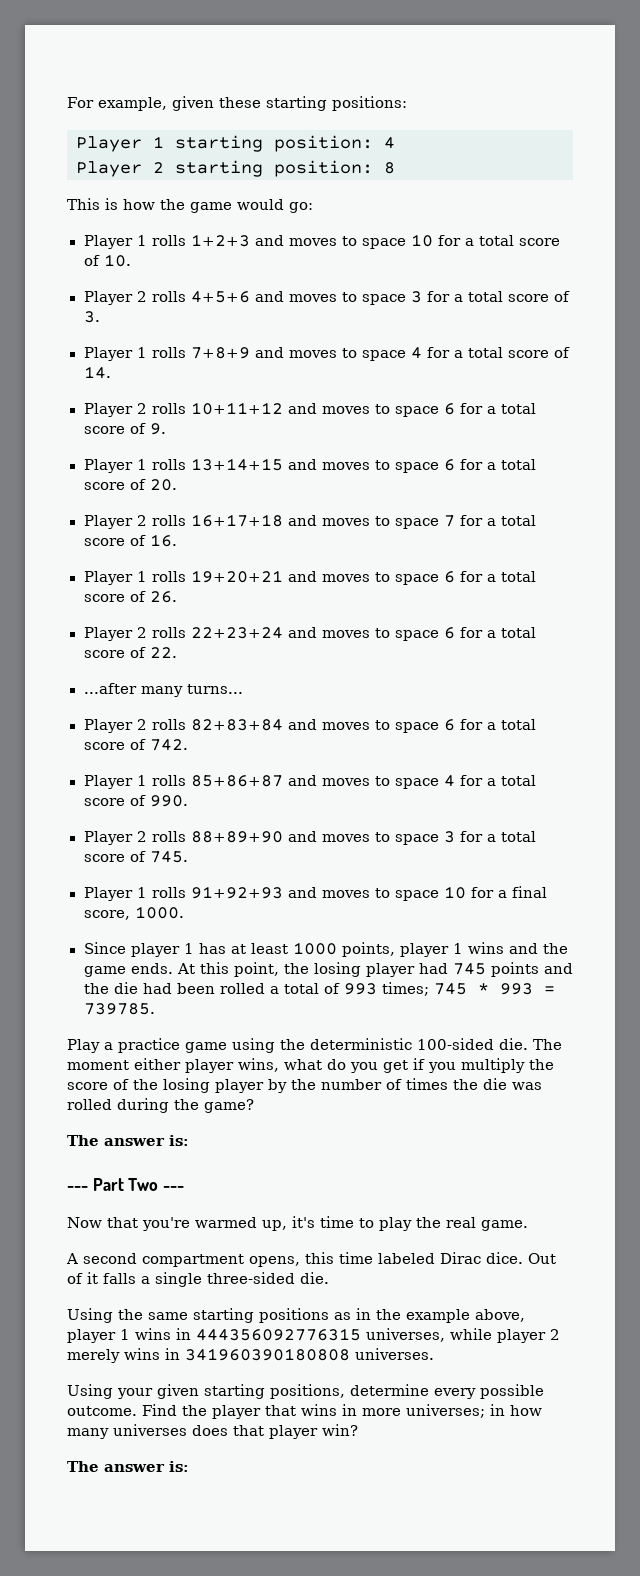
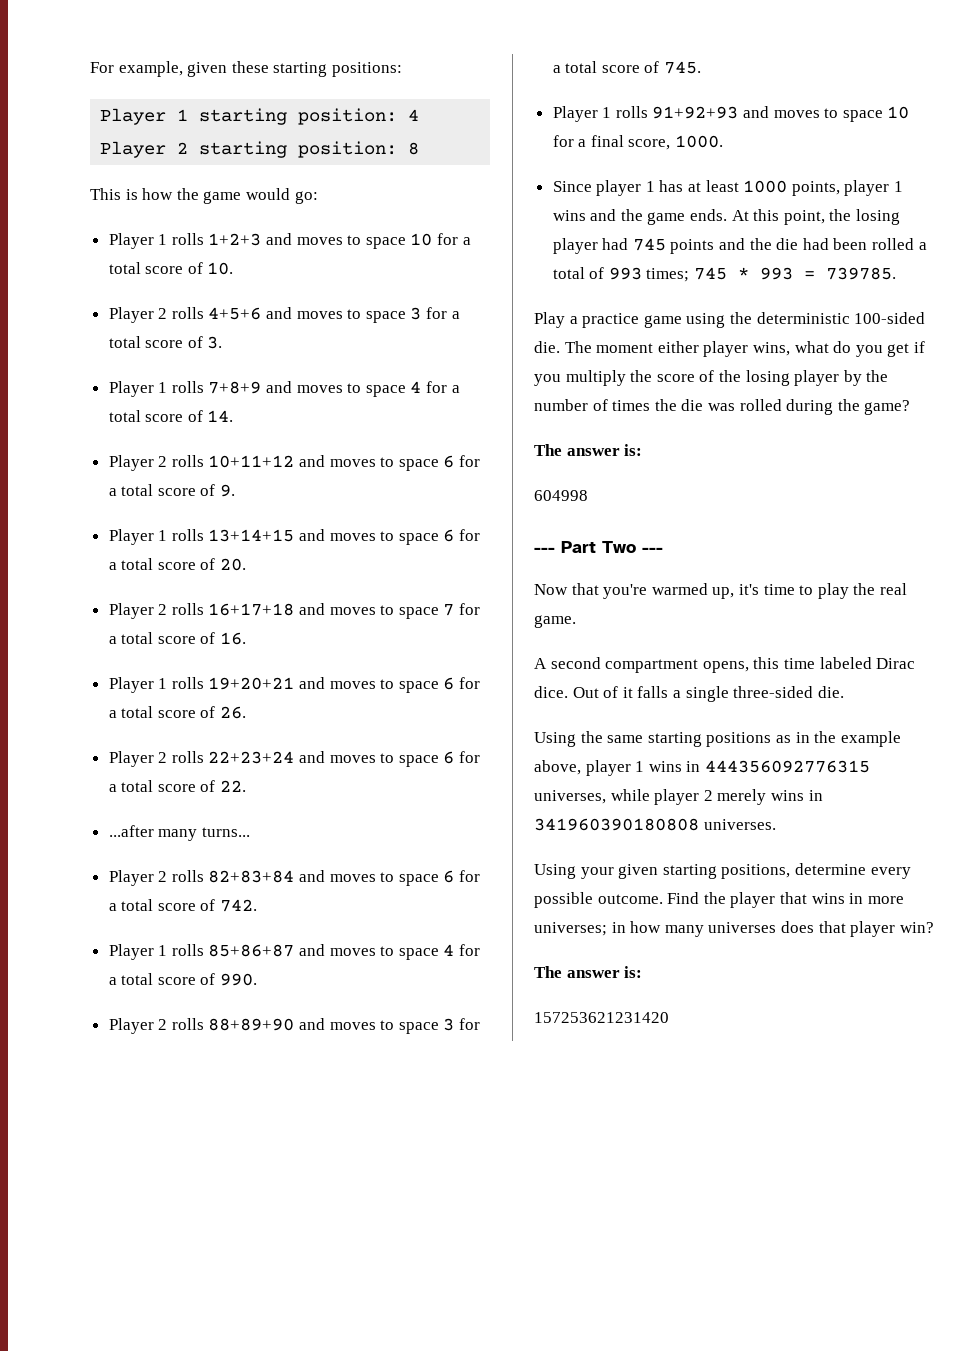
(189, 1140) none -> [534,490,588,501] // 604998
(189, 1466) none -> [534,1012,669,1023] // 157253621231420

